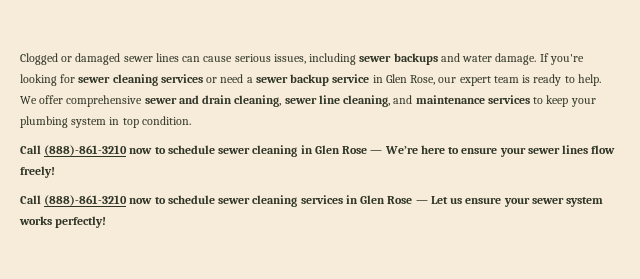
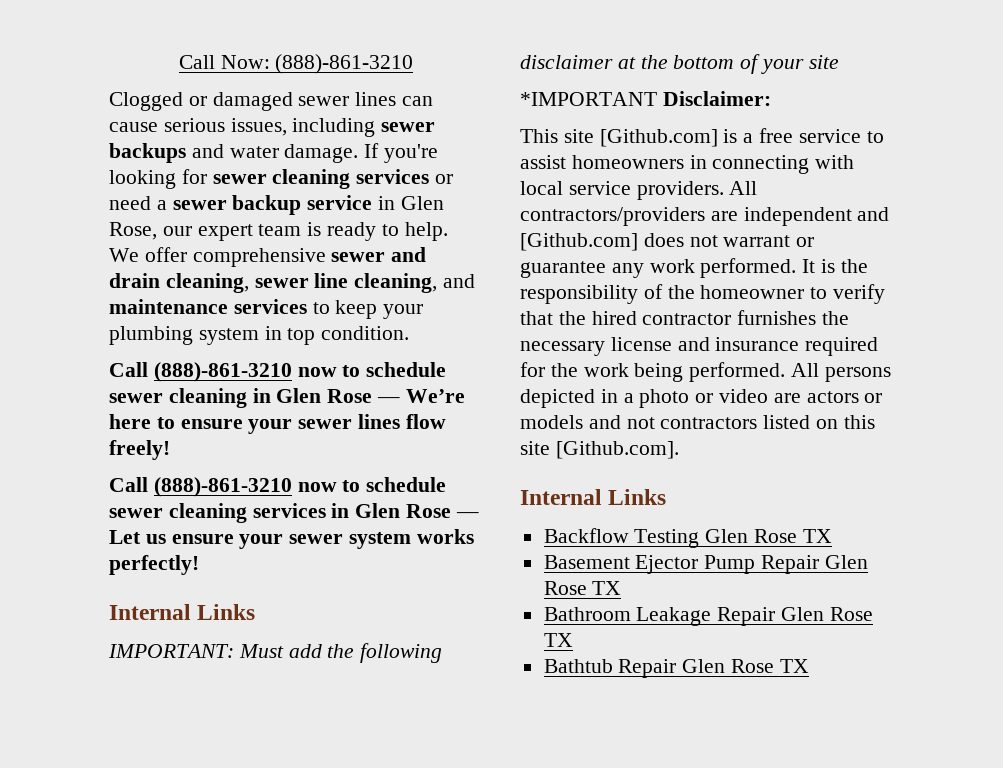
(20, 59) none -> [178,54,414,74] Call Now: (888)-861-3210 //
(107, 222) none -> [109,604,256,620] [108,643,443,663] [520,54,839,74] [520,91,771,106] [520,128,884,147] [520,155,855,174] [520,181,758,200] [520,207,890,226] [520,233,815,251] [520,258,868,278] [520,284,886,304] [520,310,850,325] [520,337,879,356] [520,362,891,382] [520,389,883,408] [520,415,875,429] [520,441,679,459] [520,489,667,505] [543,528,832,548] [543,555,868,574] [543,581,622,595] [543,607,873,626] [543,633,573,647] [543,659,809,678] // Internal Links // IMPORTANT: Must add the following disclaimer at the bottom of your site // *IMPORTANT Disclaimer: // This site [Github.com] is a free service to assist homeowners in connecting with local service providers. All contractors/providers are independent and [Github.com] does not warrant or guarantee any work performed. It is the responsibility of the homeowner to verify that the hired contractor furnishes the necessary license and insurance required for the work being performed. All persons depicted in a photo or video are actors or models and not contractors listed on this site [Github.com]. // Internal Links // Backflow Testing Glen Rose TX // Basement Ejector Pump Repair Glen Rose TX // Bathroom Leakage Repair Glen Rose TX // Bathtub Repair Glen Rose TX

